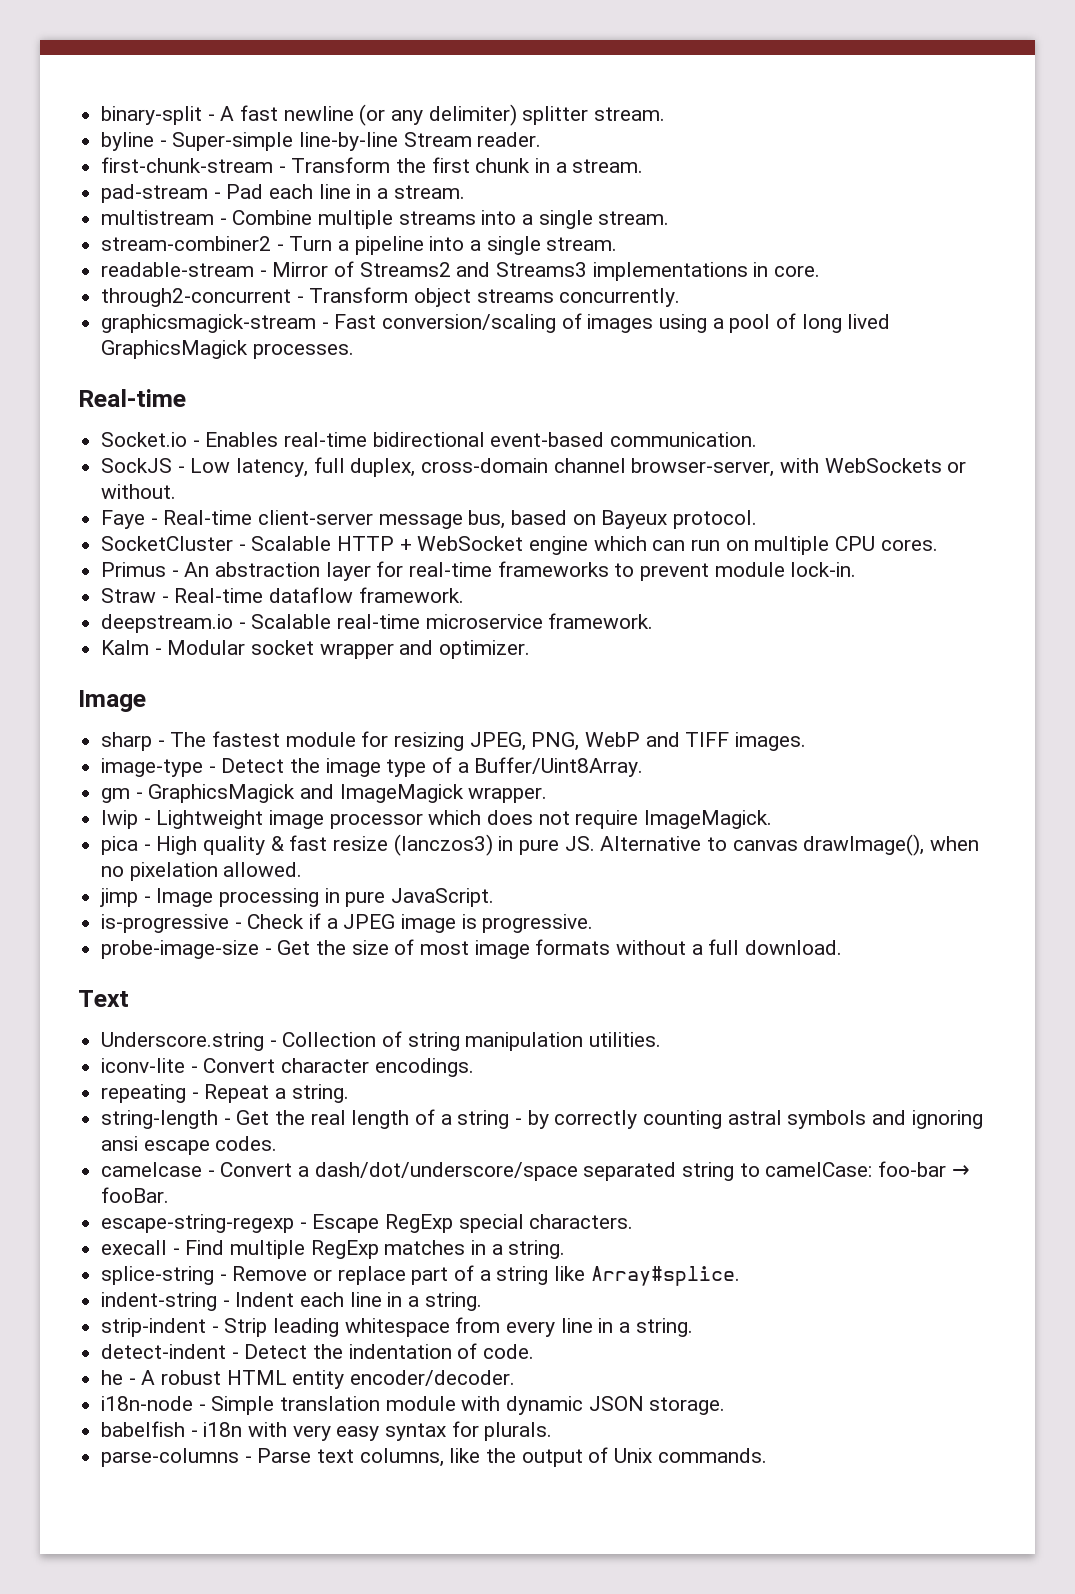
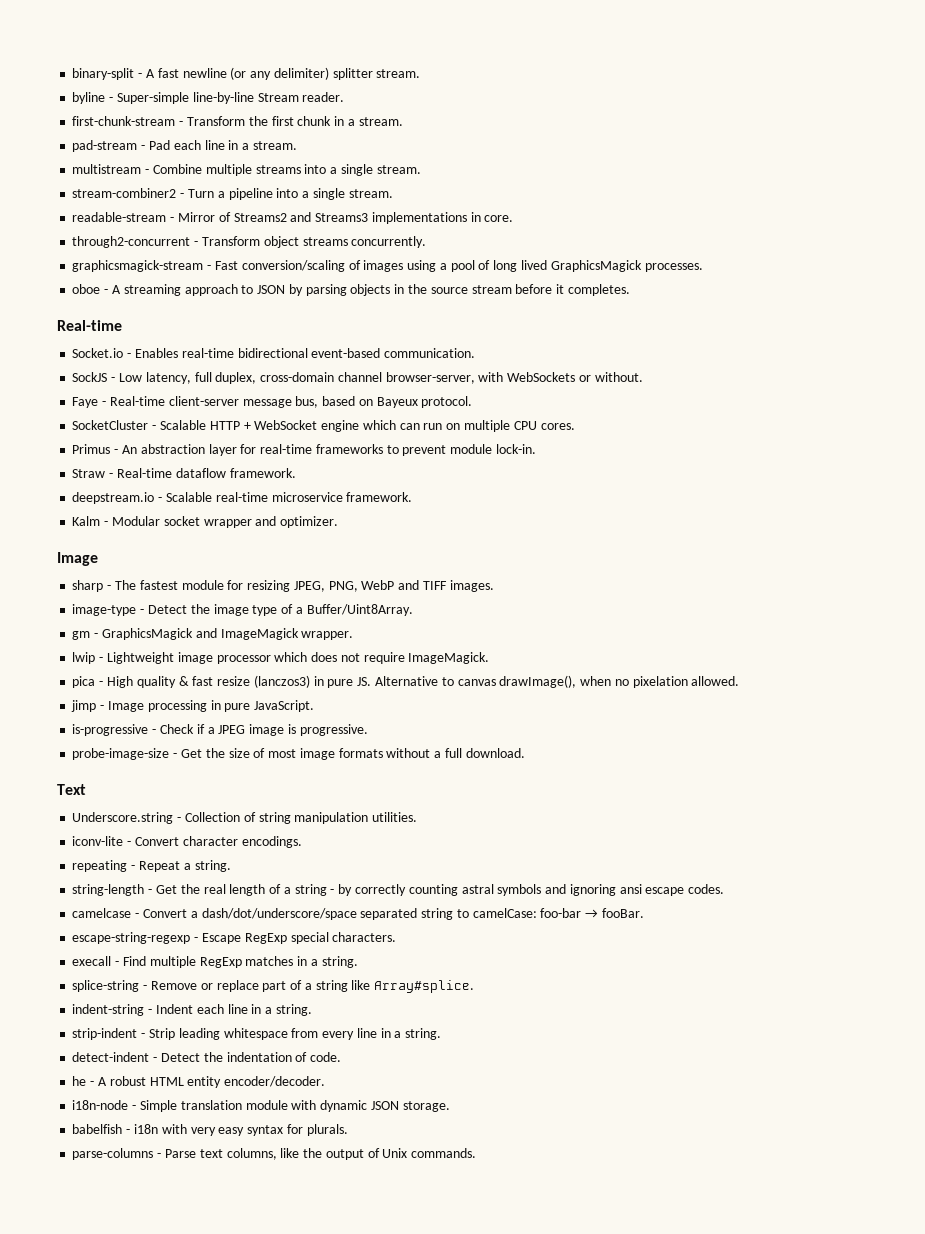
(354, 351) none -> [72,284,630,296] // oboe - A streaming approach to JSON by parsing objects in the source stream before it completes.

